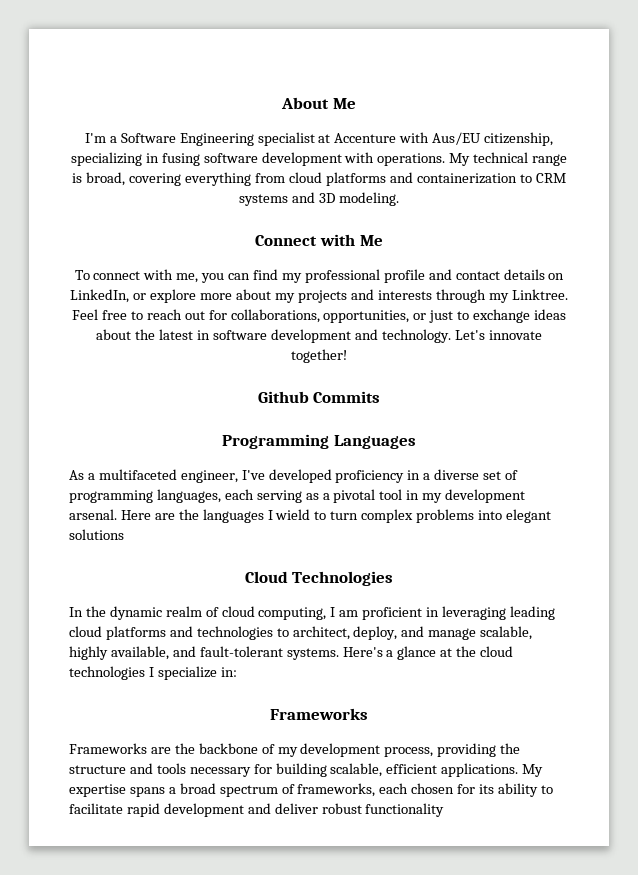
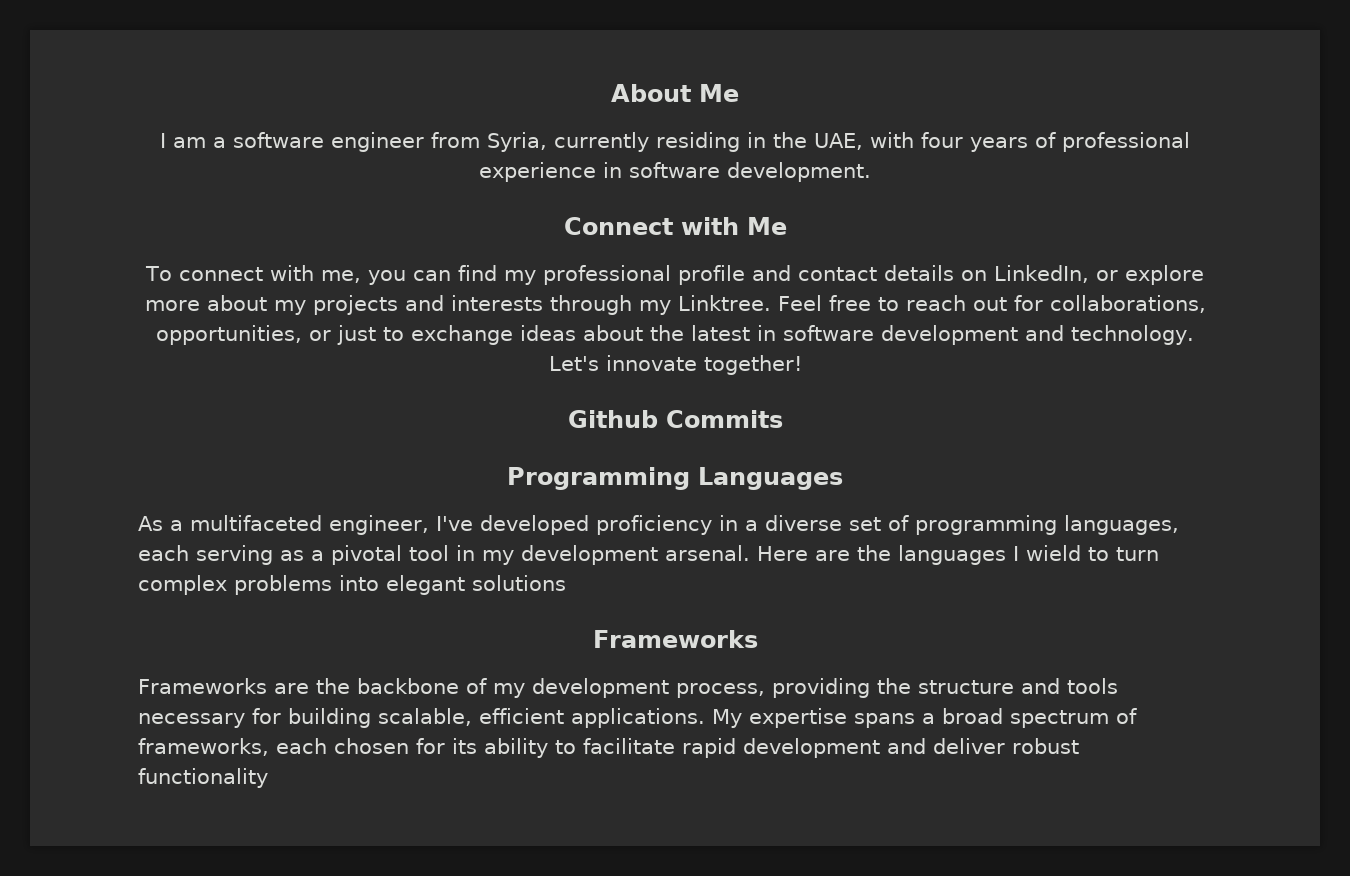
[84,132,554,146] [70,152,568,166] [72,172,566,186] [239,192,399,206] I'm a Software Engineering specialist at Accenture with Aus/EU citizenship, specializing in fusing software development with operations. My technical range is broad, covering everything from cloud platforms and containerization to CRM systems and 3D modeling. -> [160,132,1190,152] [479,162,871,182] I am a software engineer from Syria, currently residing in the UAE, with four years of professional experience in software development.
[244,571,394,586] [69,606,555,620] [69,626,533,640] [69,646,514,660] [69,666,237,680] // Cloud Technologies // In the dynamic realm of cloud computing, I am proficient in leveraging leading cloud platforms and technologies to architect, deploy, and manage scalable, highly available, and fault-tolerant systems. Here's a glance at the cloud technologies I specialize in: -> (566, 583) none

